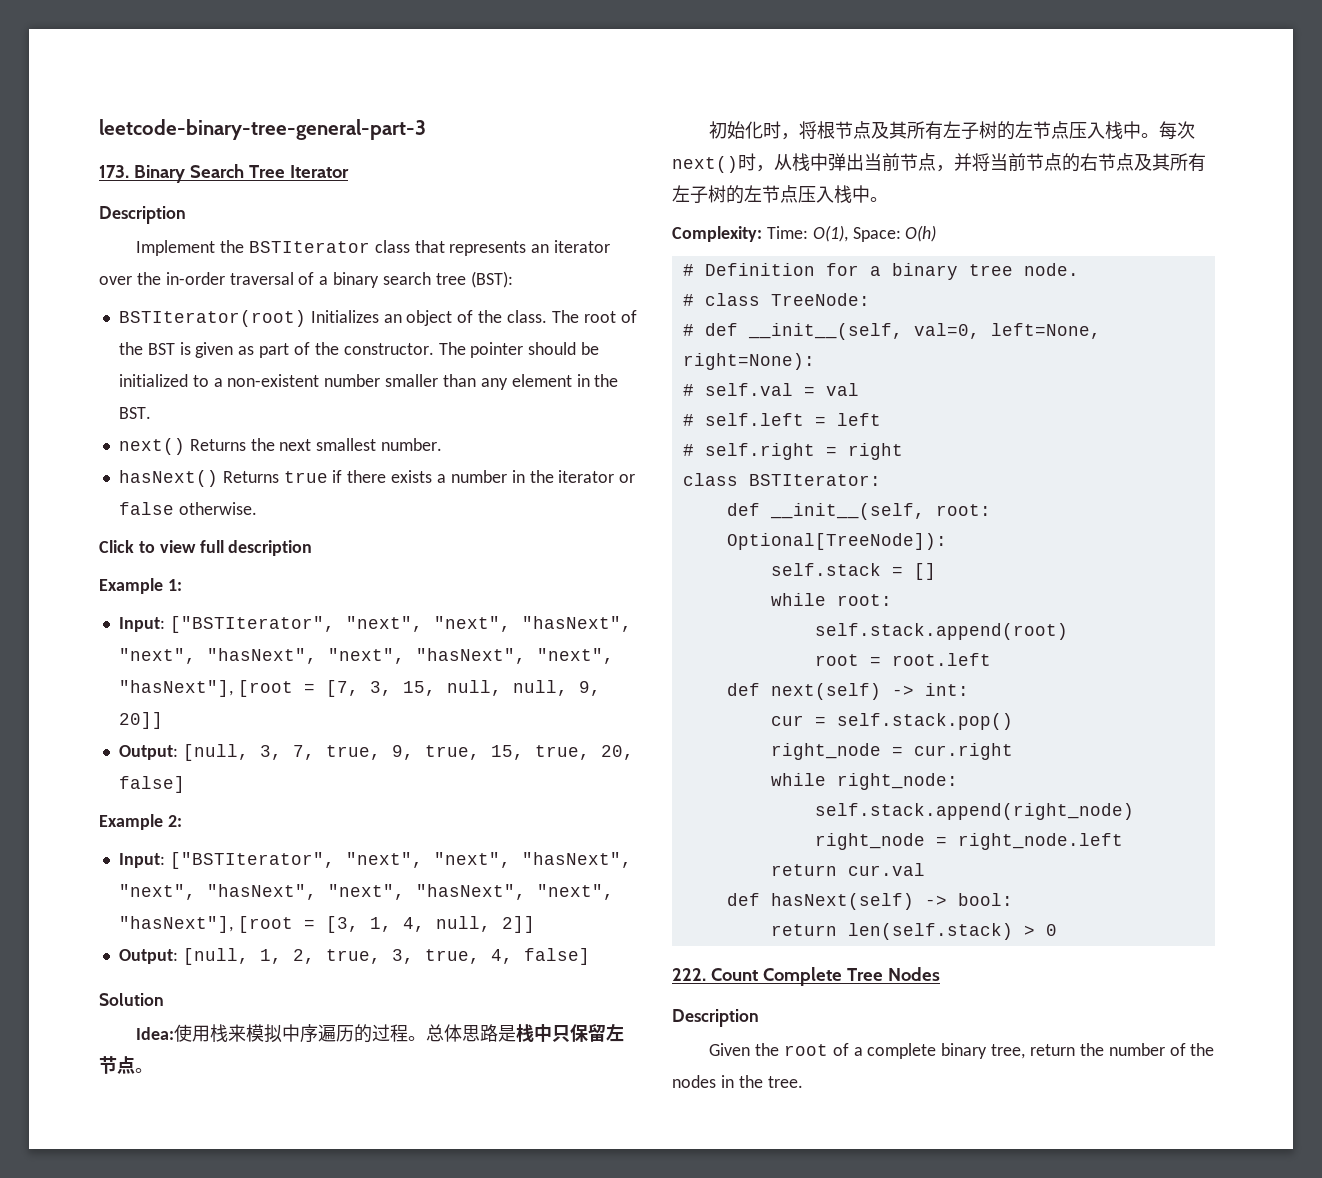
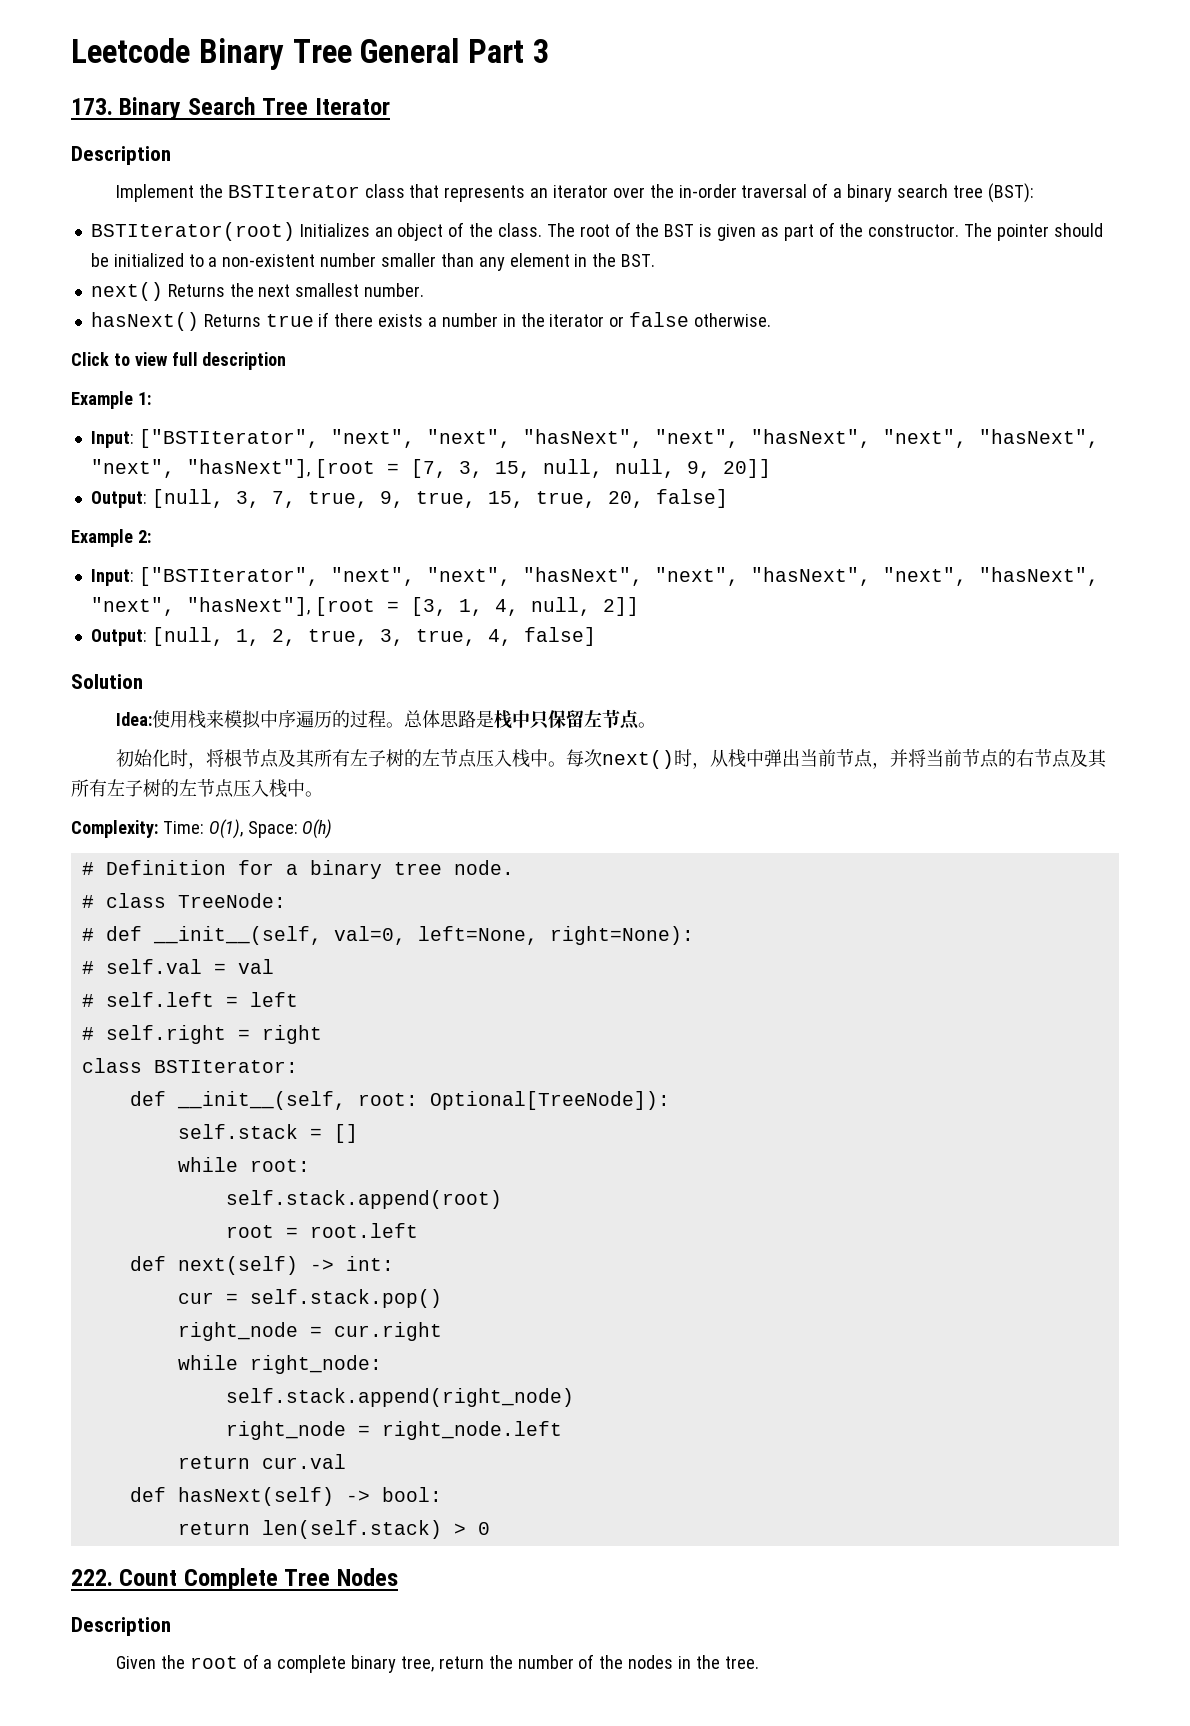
[99,119,426,140] leetcode-binary-tree-general-part-3 -> [71,38,549,70] Leetcode Binary Tree General Part 3

